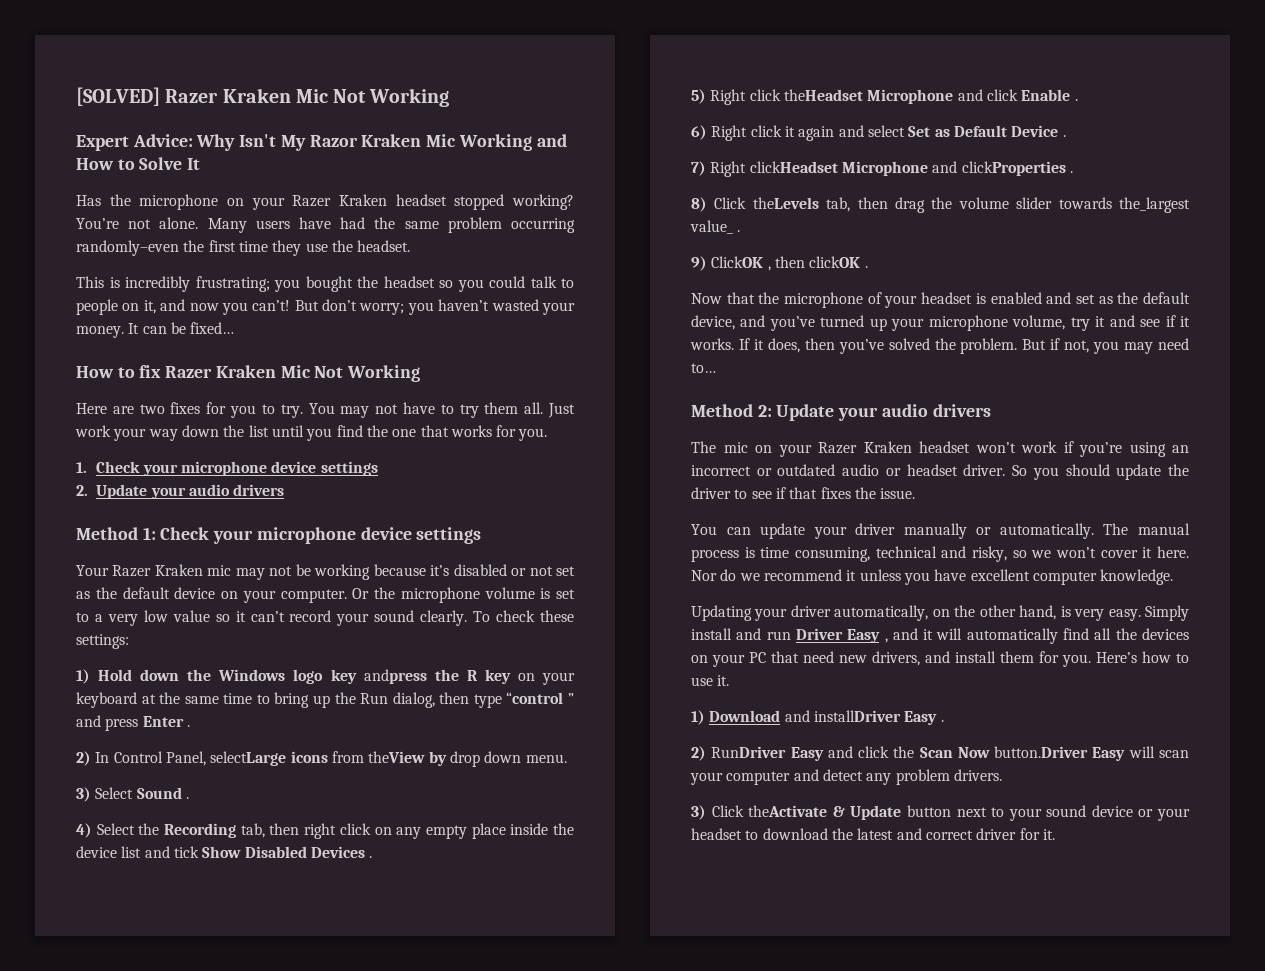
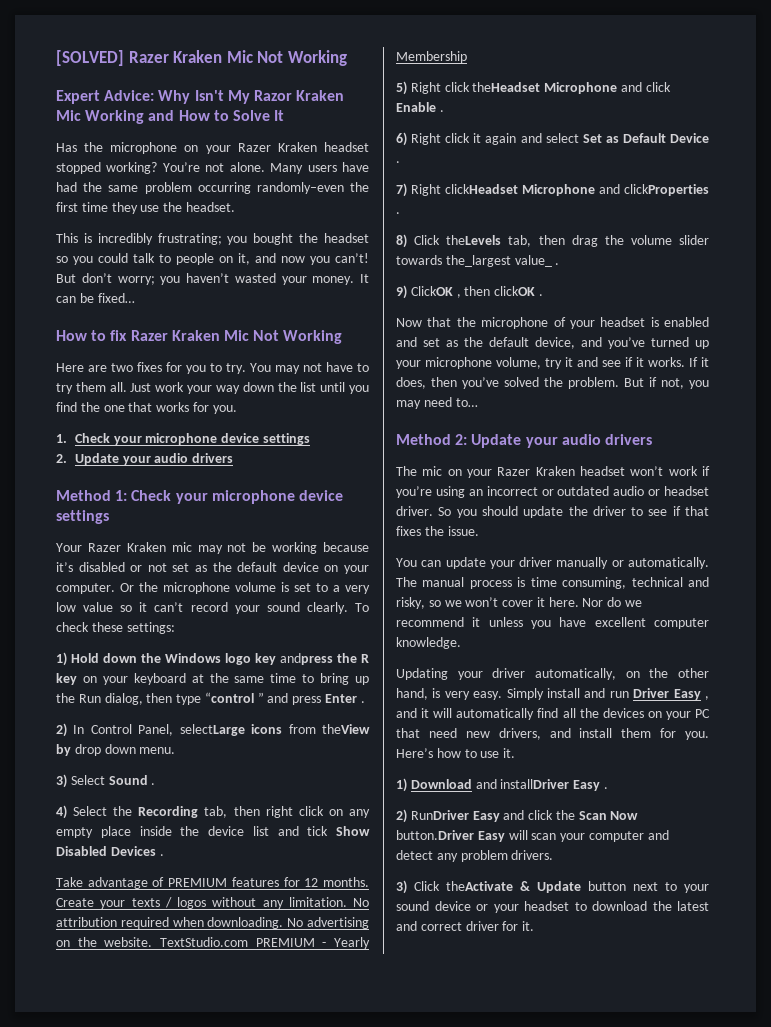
(373, 857) none -> [56,877,369,889] [56,897,369,909] [56,917,370,929] [56,937,370,949] [396,51,467,63] // Take advantage of PREMIUM features for 12 months. Create your texts / logos without any limitation. No attribution required when downloading. No advertising on the website. TextStudio.com PREMIUM - Yearly Membership

